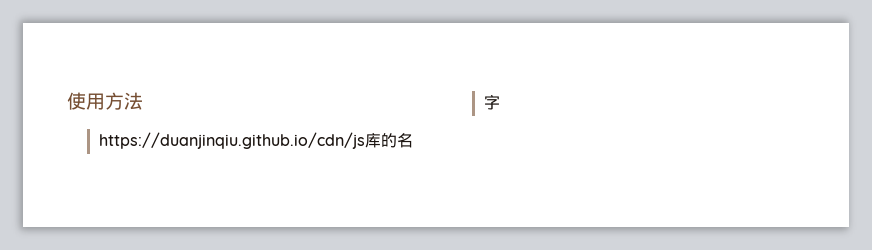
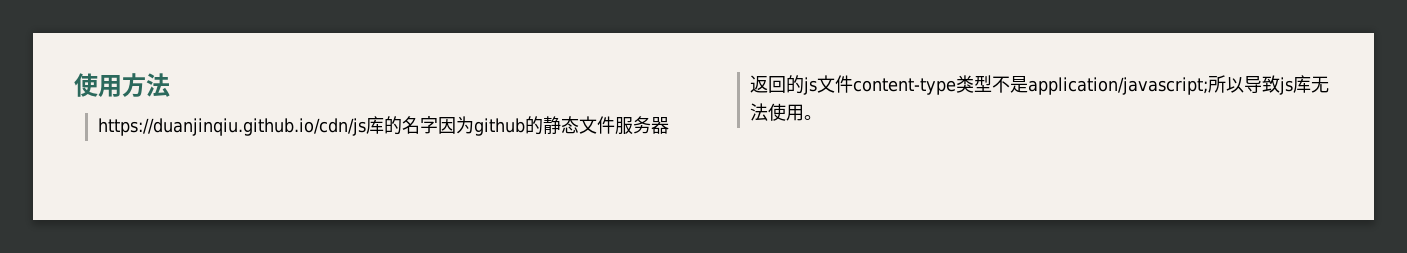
(500, 102) none -> [437,116,669,136] [749,75,1329,95] [749,103,822,121] 因为github的静态文件服务器返回的js文件content-type类型不是application/javascript;所以导致js库无法使用。

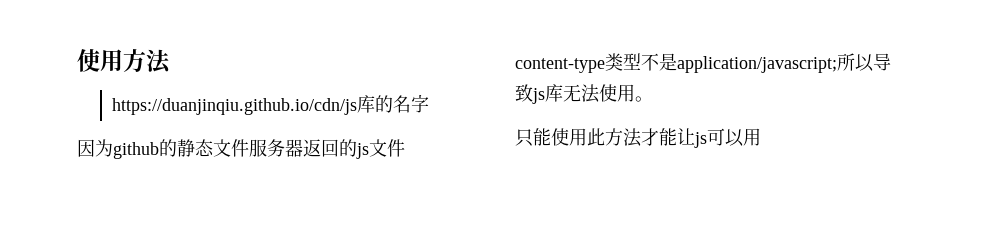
(438, 125) none -> (430, 103) //
(822, 117) none -> [515,128,761,148] // 只能使用此方法才能让js可以用

